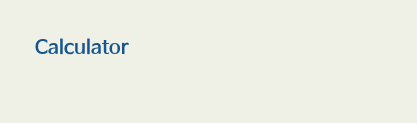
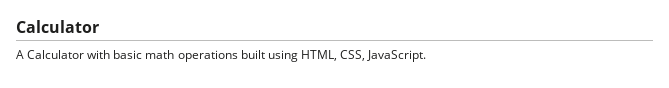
[35,38,129,55] Calculator -> [16,20,99,33] [16,50,427,62] Calculator // A Calculator with basic math operations built using HTML, CSS, JavaScript.

